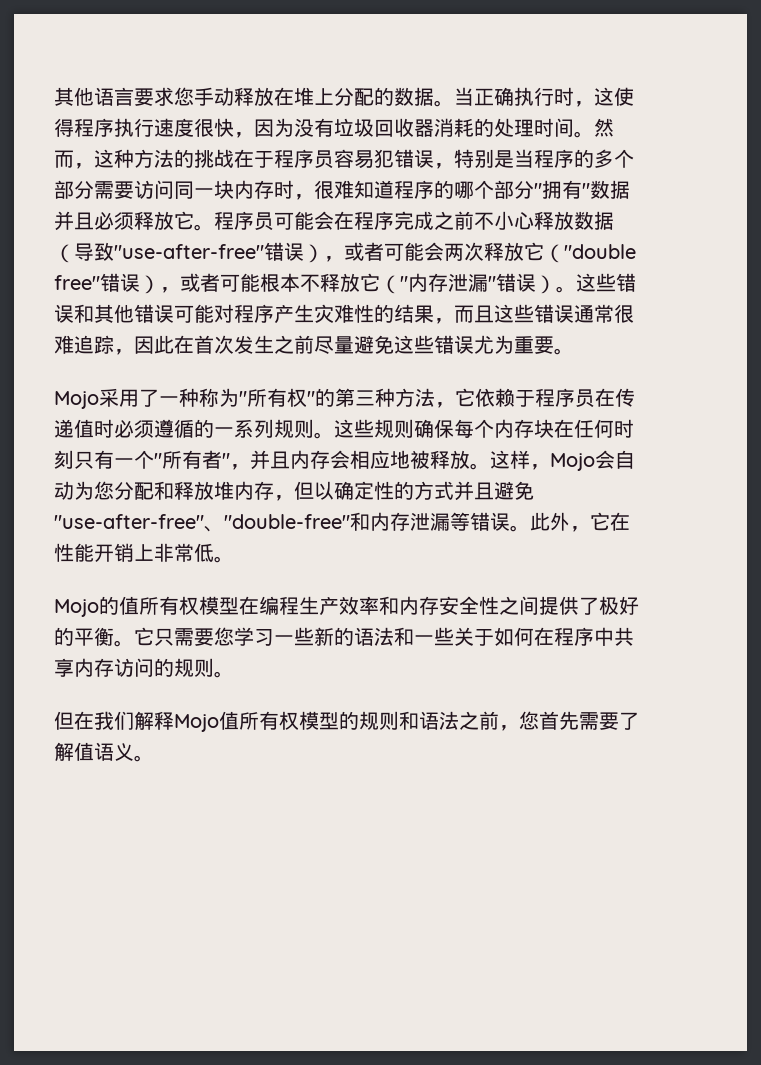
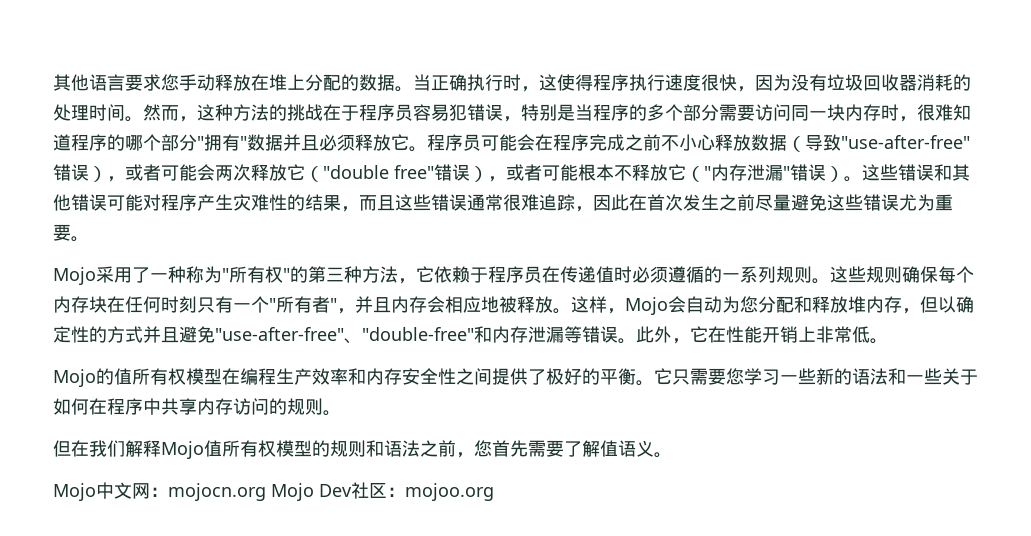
(154, 758) none -> [53,482,494,501] // Mojo中文网：mojocn.org Mojo Dev社区：mojoo.org

